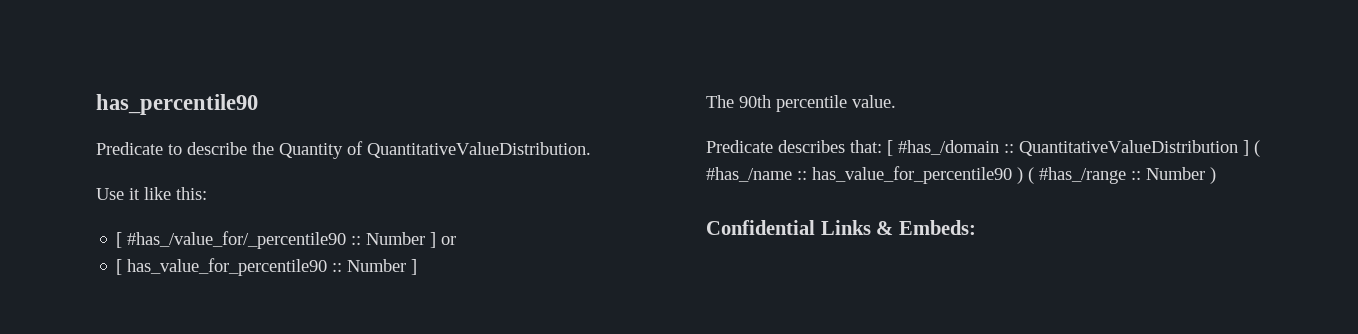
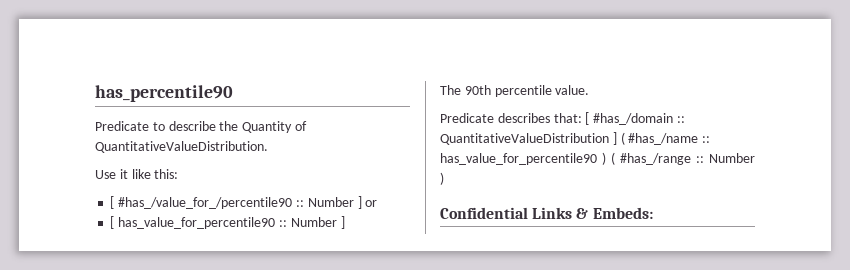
[127,231,347,249] #has_/value_for/_percentile90 -> [118,197,293,209] #has_/value_for_/percentile90

